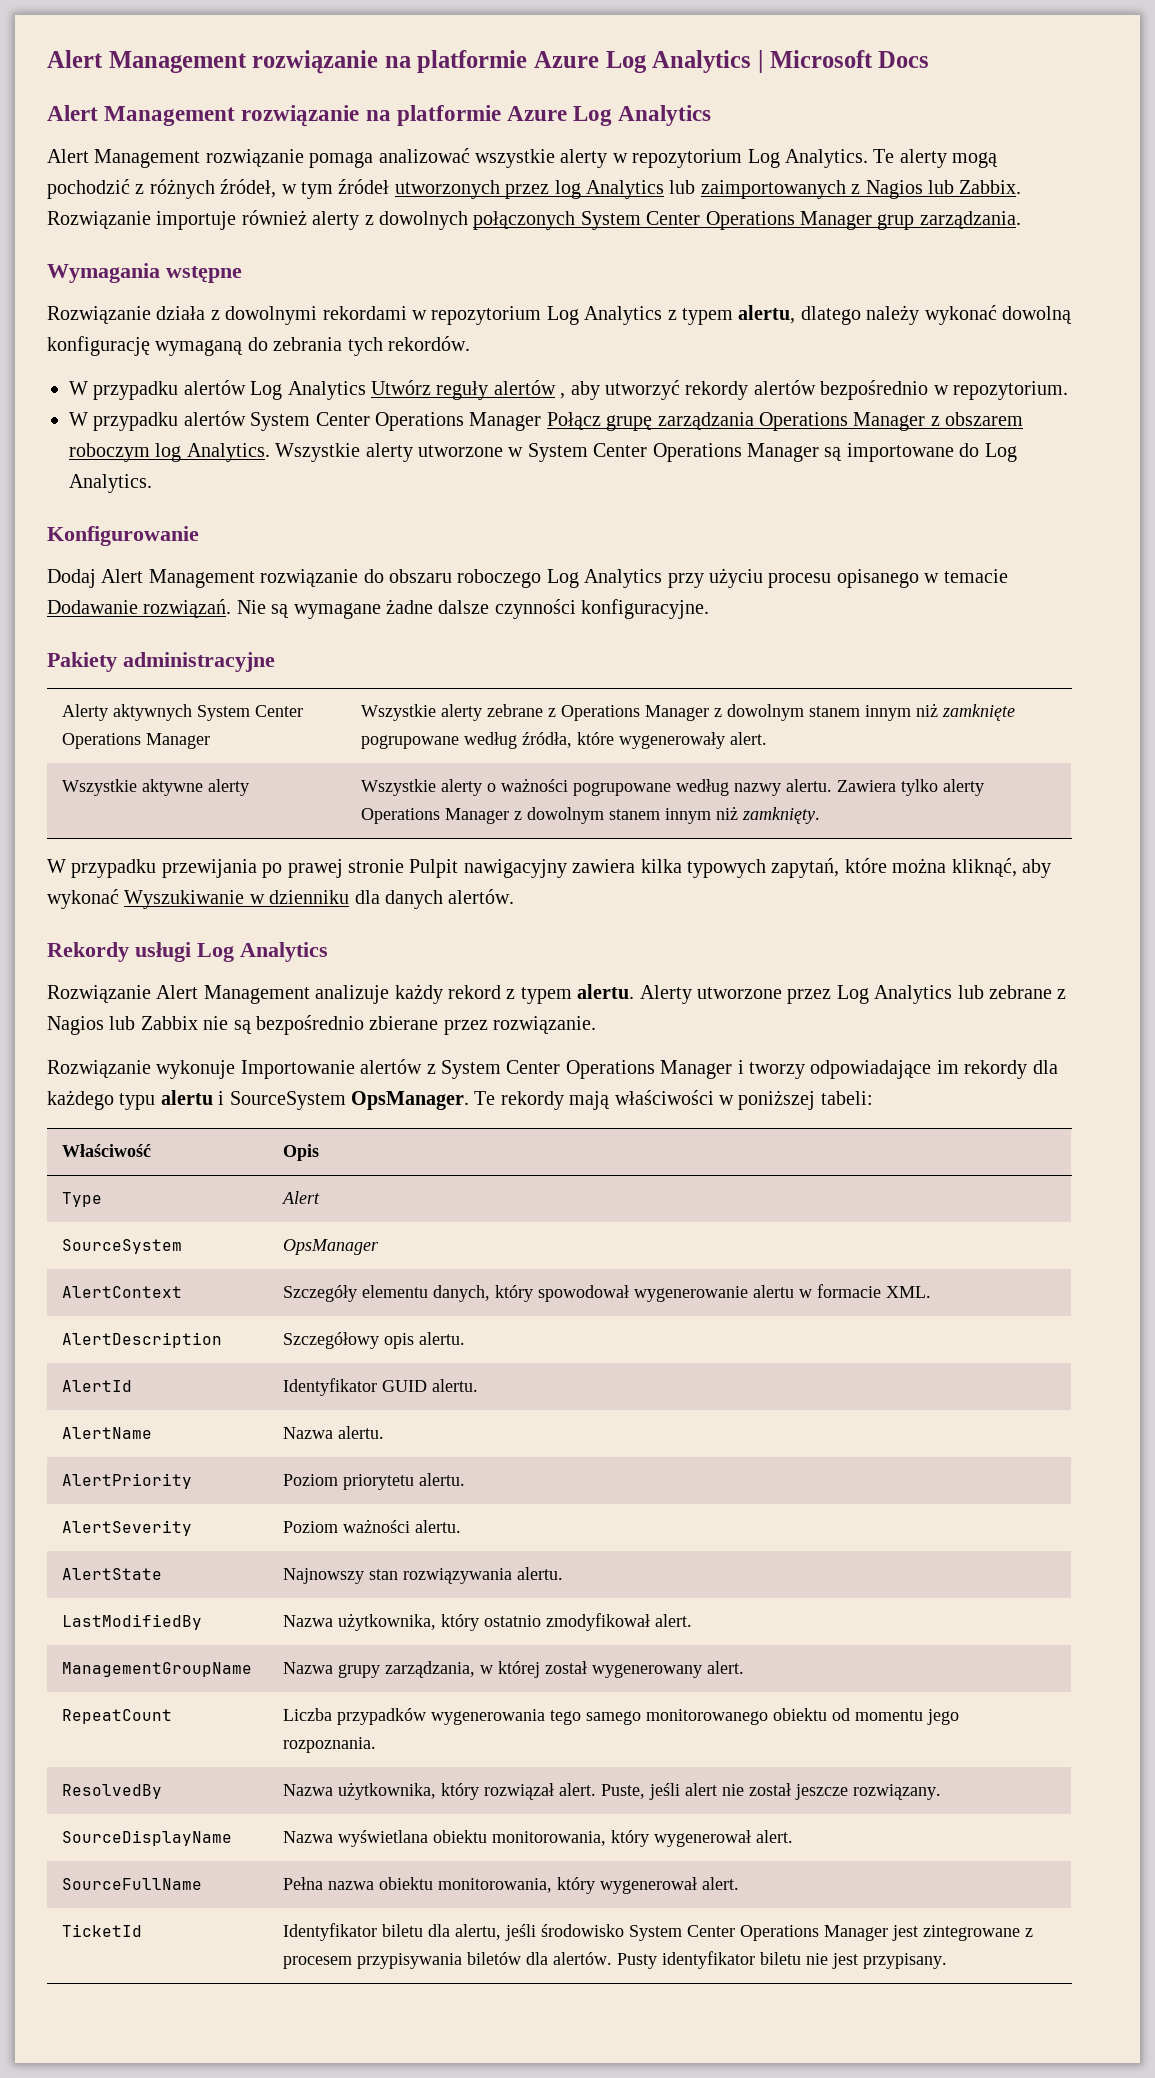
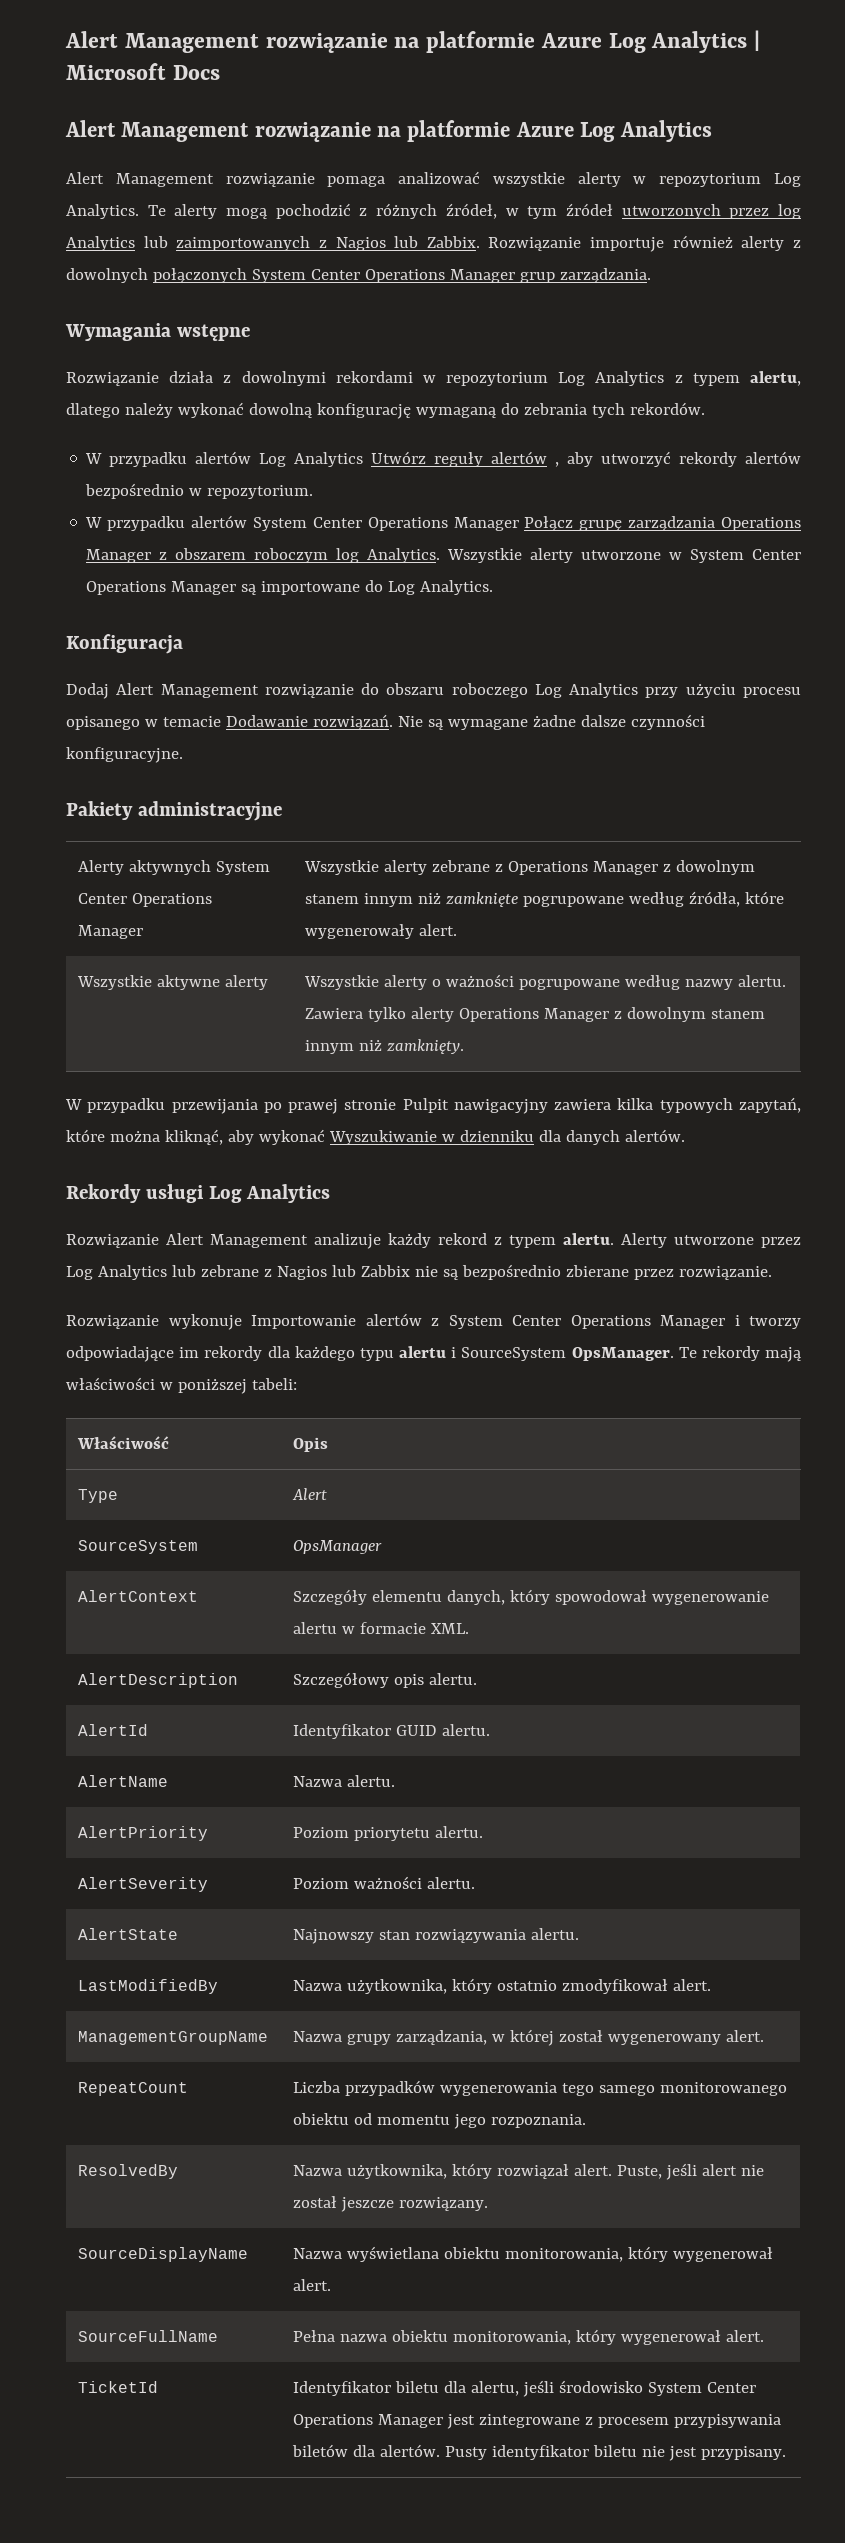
[47,526,199,546] Konfigurowanie -> [66,634,183,654] Konfiguracja

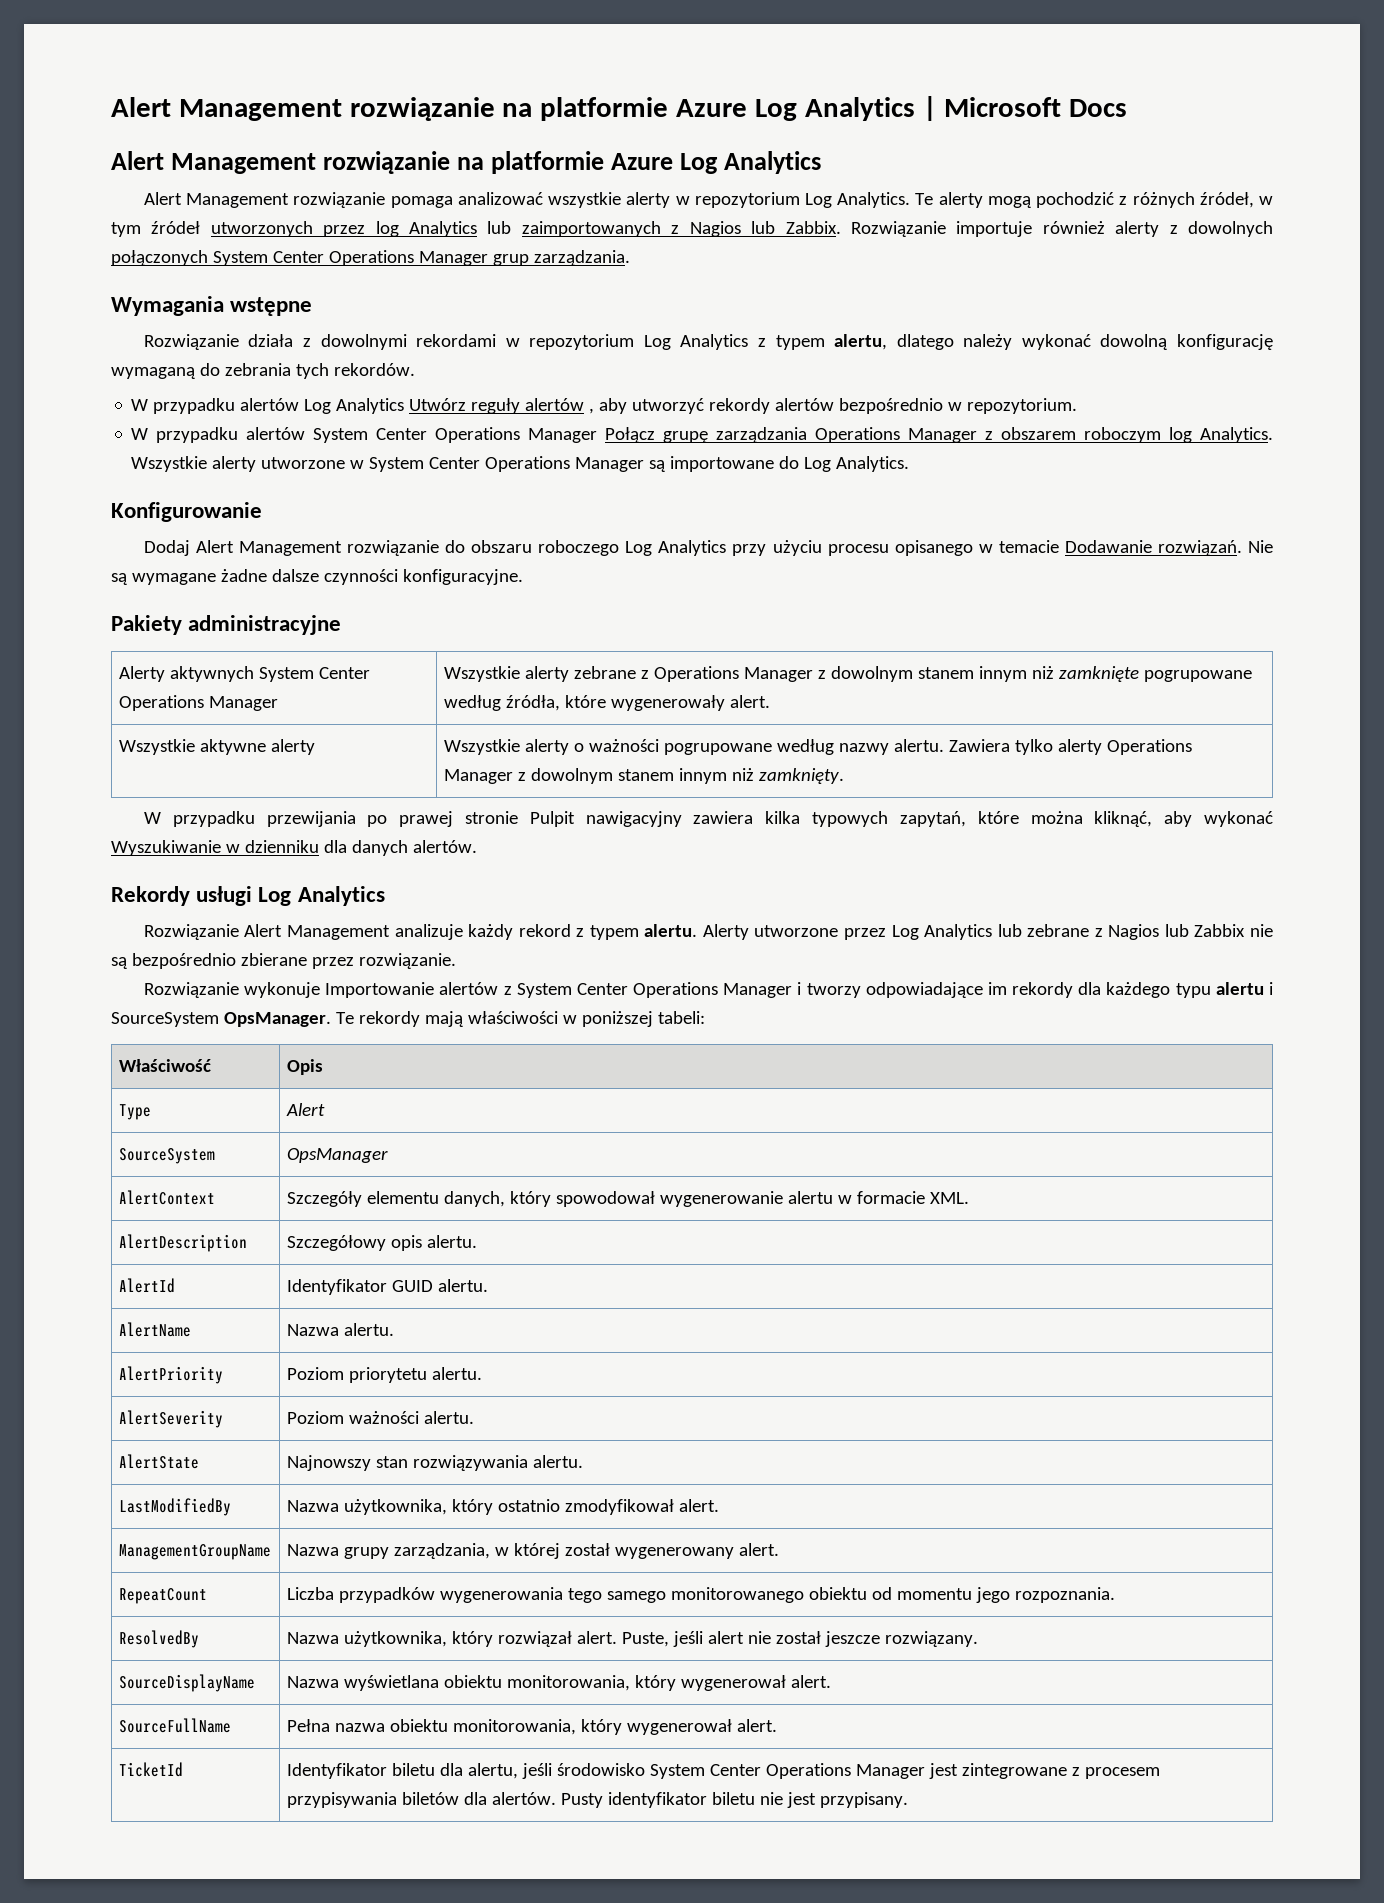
[66,634,183,654] Konfiguracja -> [111,502,262,522] Konfigurowanie

